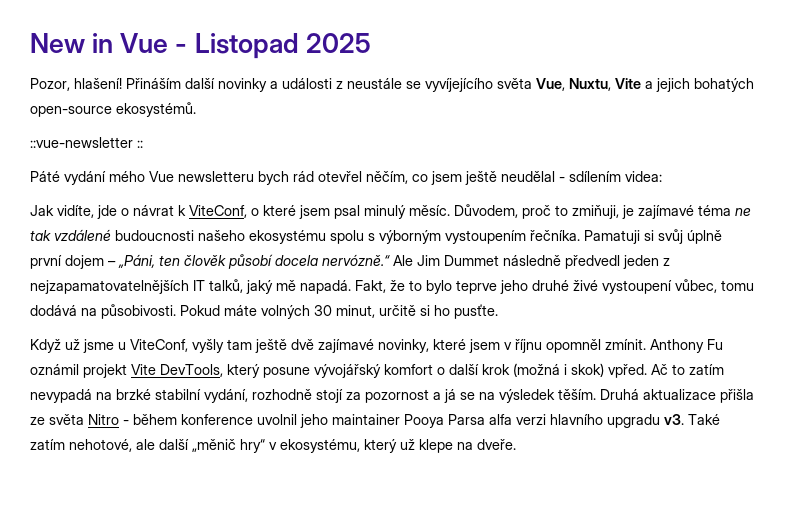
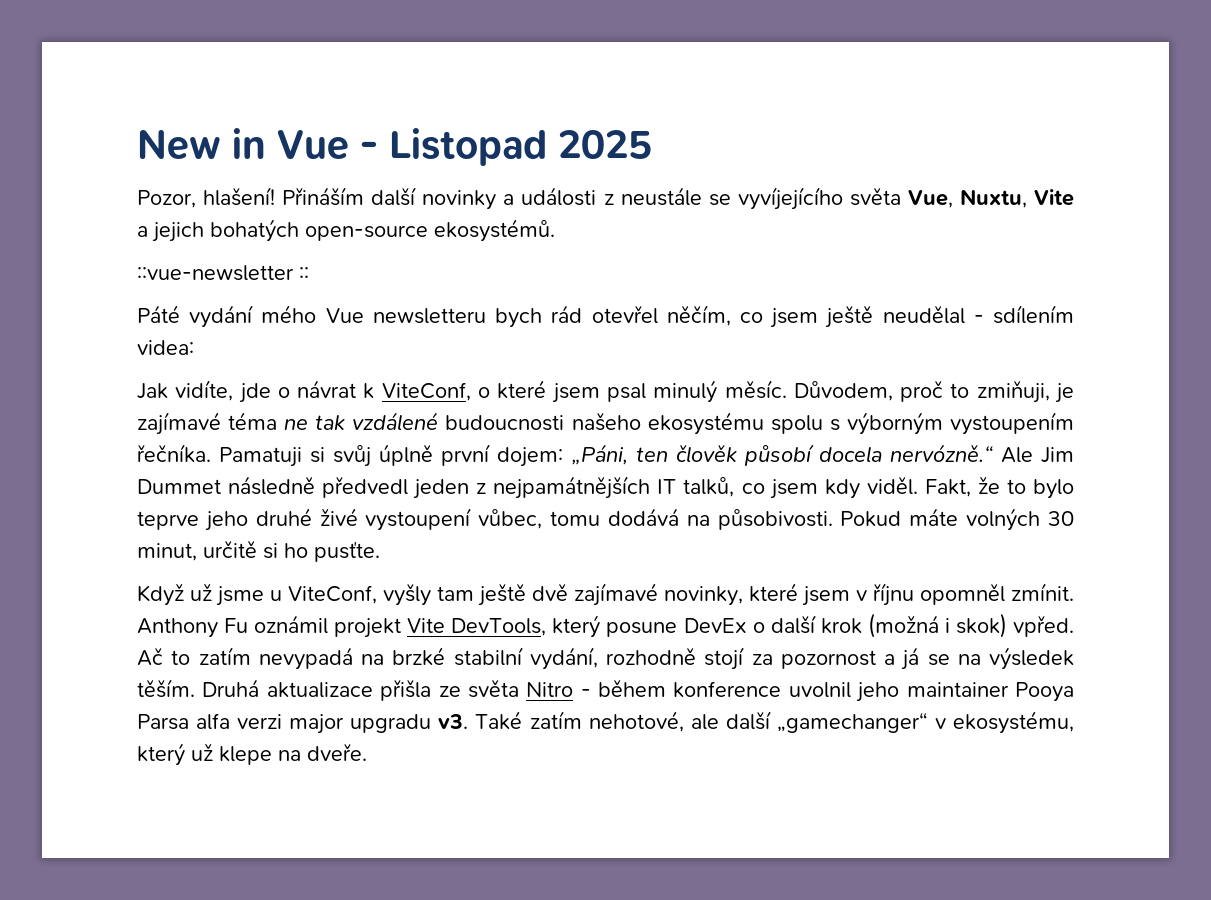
[65,255,116,269] dojem – -> [497,447,564,467] dojem:
[30,280,189,294] nejzapamatovatelnějších -> [493,476,651,499] nejpamátnějších
[246,280,351,294] jaký mě napadá. -> [741,476,918,499] co jsem kdy viděl.
[314,364,433,378] vývojářský komfort -> [683,618,747,633] DevEx
[550,414,603,425] hlavního -> [289,714,345,734] major
[192,439,265,453] „měnič hry“ -> [776,712,928,733] „gamechanger“

